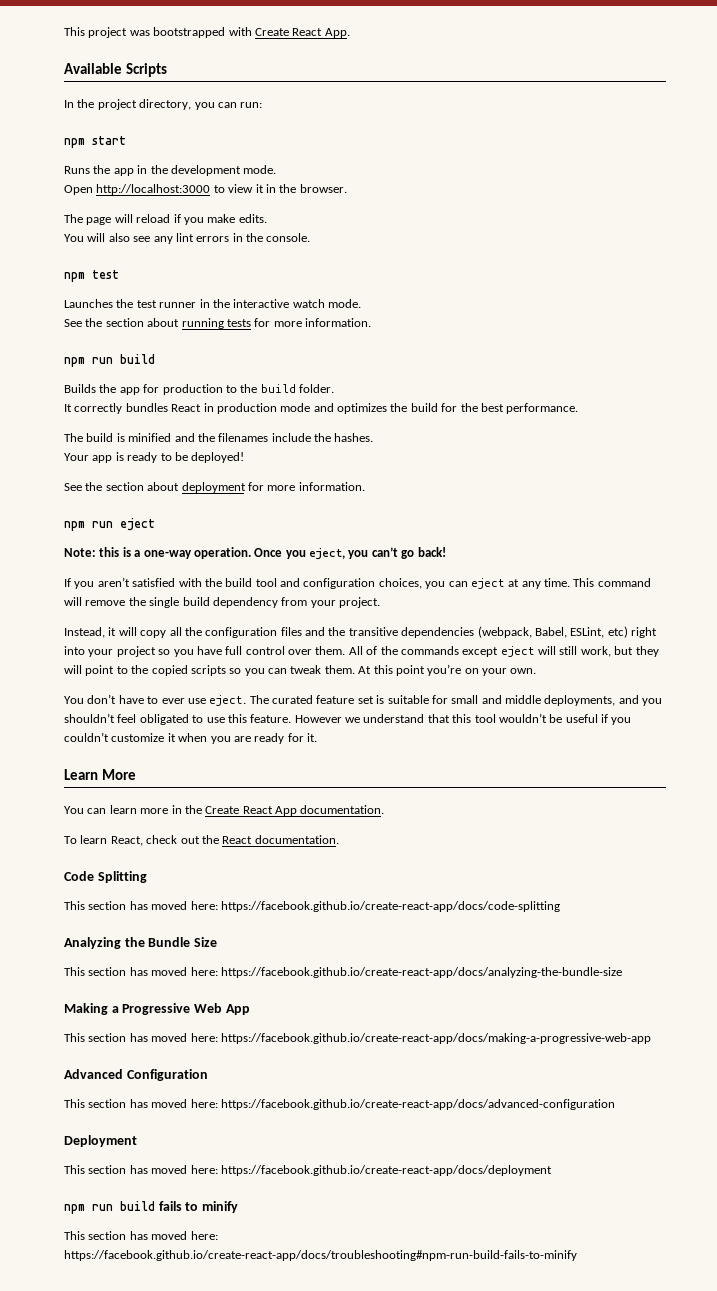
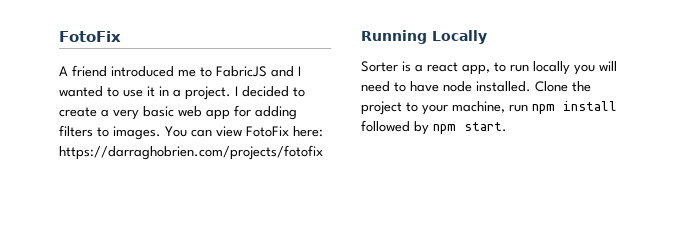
[64,27,350,38] [64,63,167,77] [64,99,263,110] [64,136,126,148] [64,165,277,176] [64,184,347,195] [64,214,267,225] [64,233,311,244] [64,270,119,282] [64,299,361,308] [64,318,371,329] [64,354,155,367] [64,384,334,395] [64,403,579,414] [64,433,374,442] [64,452,245,463] [64,482,365,493] [64,518,155,531] [64,547,446,560] [64,577,651,589] [64,597,380,608] [64,626,657,638] [64,646,659,657] [64,664,537,676] [64,694,663,706] [64,713,632,725] [64,732,317,744] [64,769,136,780] [64,805,385,816] [64,835,339,846] [64,871,147,883] [64,901,560,912] [64,937,217,949] [64,967,622,978] [64,1003,250,1015] [64,1033,651,1044] [64,1069,208,1081] [64,1099,615,1110] [64,1135,137,1147] [64,1165,552,1176] [64,1201,238,1214] [64,1231,218,1240] [64,1250,577,1261] This project was bootstrapped with Create React App. // Available Scripts // In the project directory, you can run: // npm start // Runs the app in the development mode. // Open http://localhost:3000 to view it in the browser. // The page will reload if you make edits. // You will also see any lint errors in the console. // npm test // Launches the test runner in the interactive watch mode. // See the section about running tests for more information. // npm run build // Builds the app for production to the build folder. // It correctly bundles React in production mode and optimizes the build for the best performance. // The build is minified and the filenames include the hashes. // Your app is ready to be deployed! // See the section about deployment for more information. // npm run eject // Note: this is a one-way operation. Once you eject, you can’t go back! // If you aren’t satisfied with the build tool and configuration choices, you can eject at any time. This command will remove the single build dependency from your project. // Instead, it will copy all the configuration files and the transitive dependencies (webpack, Babel, ESLint, etc) right into your project so you have full control over them. All of the commands except eject will still work, but they will point to the copied scripts so you can tweak them. At this point you’re on your own. // You don’t have to ever use eject. The curated feature set is suitable for small and middle deployments, and you shouldn’t feel obligated to use this feature. However we understand that this tool wouldn’t be useful if you couldn’t customize it when you are ready for it. // Learn More // You can learn more in the Create React App documentation. // To learn React, check out the React documentation. // Code Splitting // This section has moved here: https://facebook.github.io/create-react-app/docs/code-splitting // Analyzing the Bundle Size // This section has moved here: https://facebook.github.io/create-react-app/docs/analyzing-the-bundle-size // Making a Progressive Web App // This section has moved here: https://facebook.github.io/create-react-app/docs/making-a-progressive-web-app // Advanced Configuration // This section has moved here: https://facebook.github.io/create-react-app/docs/advanced-configuration // Deployment // This section has moved here: https://facebook.github.io/create-react-app/docs/deployment // npm run build fails to minify // This section has moved here: https://facebook.github.io/create-react-app/docs/troubleshooting#npm-run-build-fails-to-minify -> [59,31,121,42] [59,65,301,77] [59,86,305,100] [59,105,297,120] [59,125,323,140] [59,145,323,160] [361,30,487,44] [361,61,617,75] [361,81,591,92] [361,101,617,115] [361,120,507,135] FotoFix // A friend introduced me to FabricJS and I wanted to use it in a project. I decided to create a very basic web app for adding filters to images. You can view FotoFix here: https://darraghobrien.com/projects/fotofix // Running Locally // Sorter is a react app, to run locally you will need to have node installed. Clone the project to your machine, run npm install followed by npm start.

